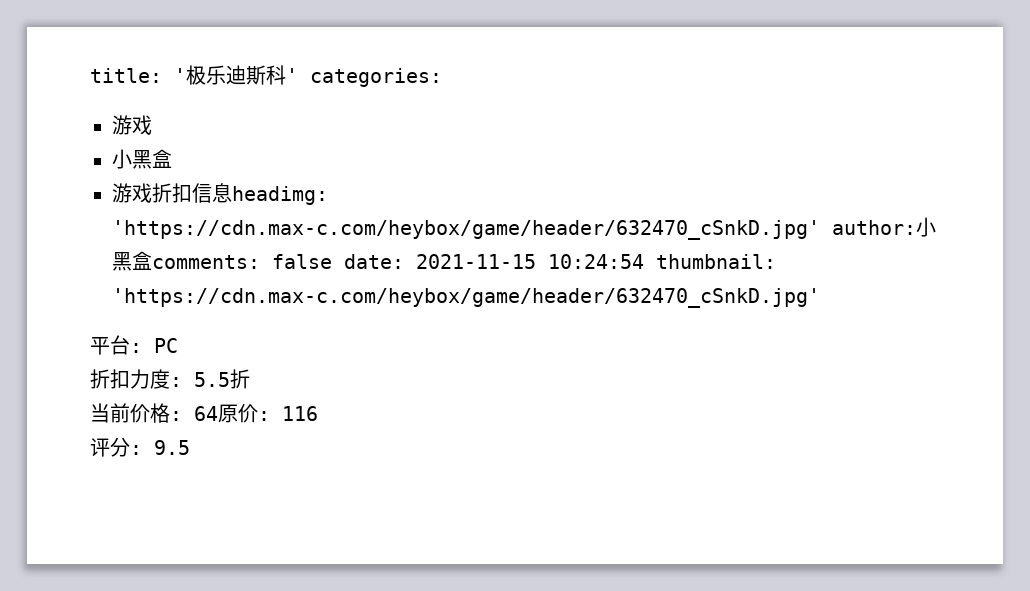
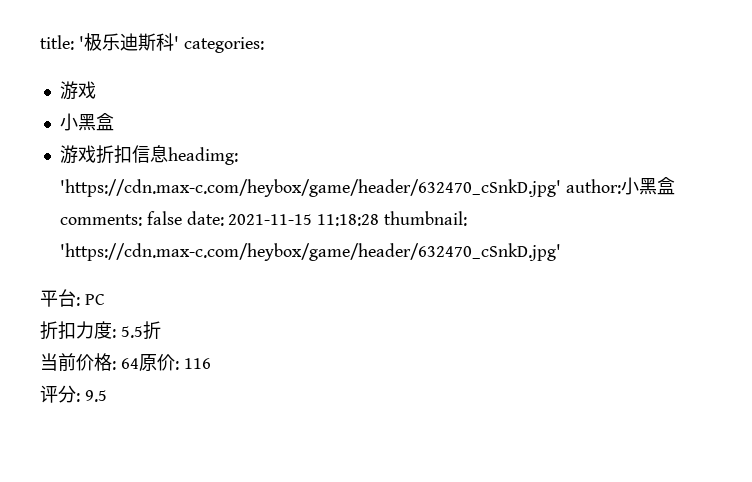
[548,254,644,269] 10:24:54 -> [317,214,380,226] 11:18:28

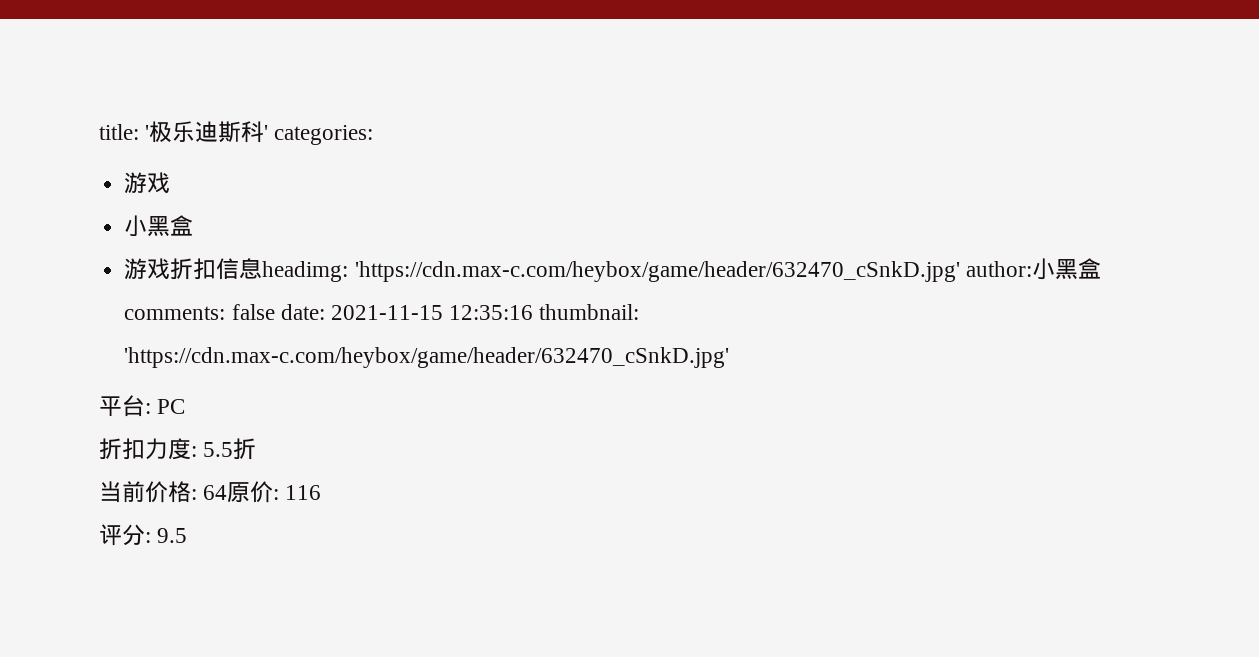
[317,214,380,226] 11:18:28 -> [449,305,534,320] 12:35:16

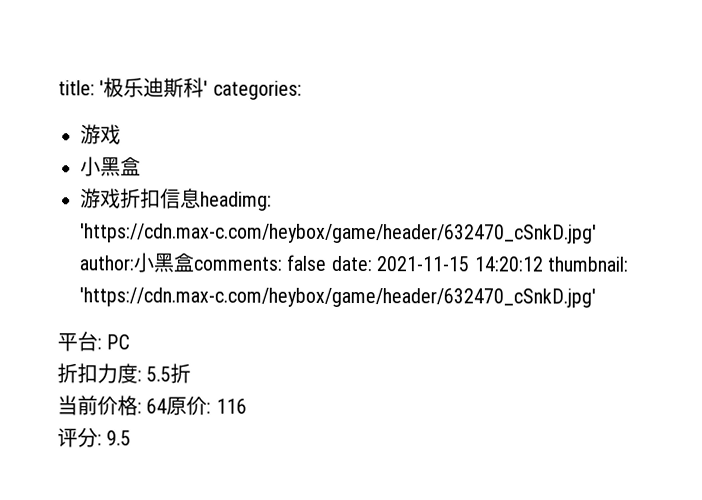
[449,305,534,320] 12:35:16 -> [473,256,543,272] 14:20:12

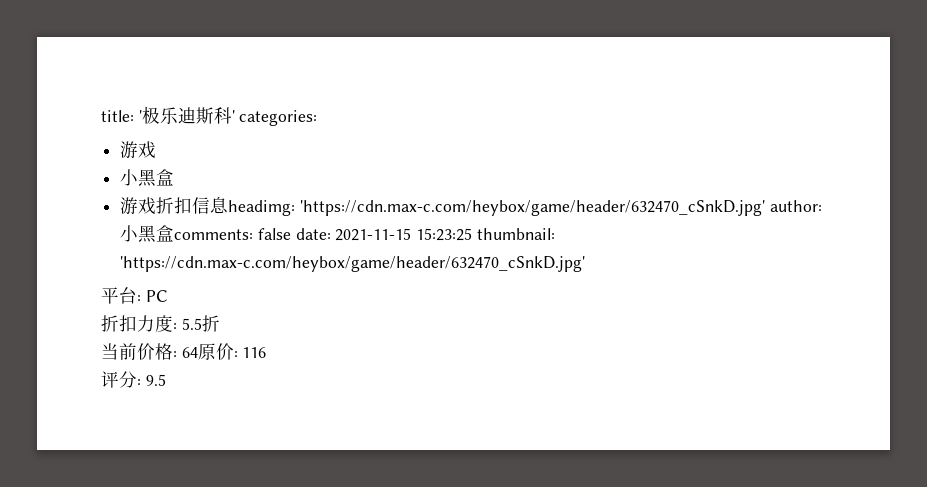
[473,256,543,272] 14:20:12 -> [416,228,473,241] 15:23:25

